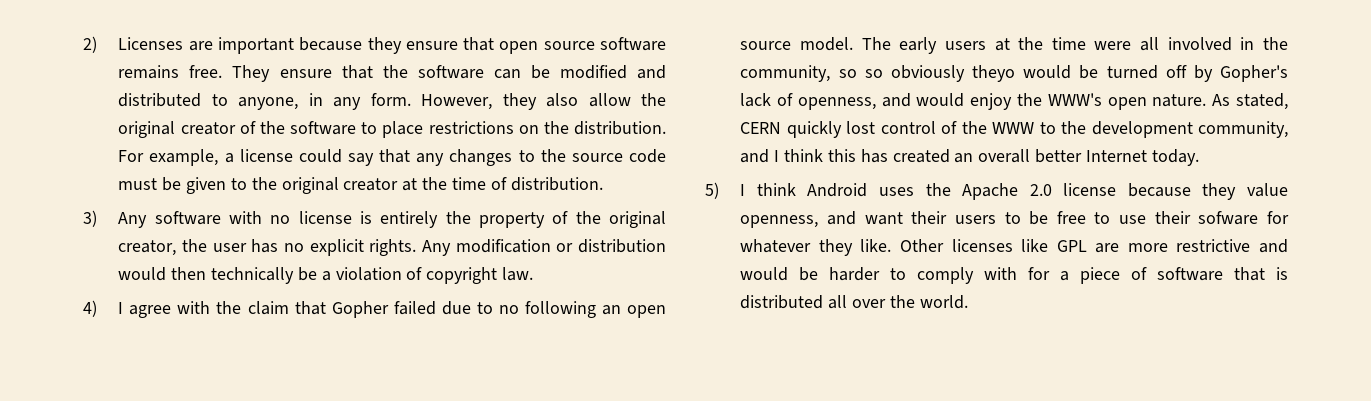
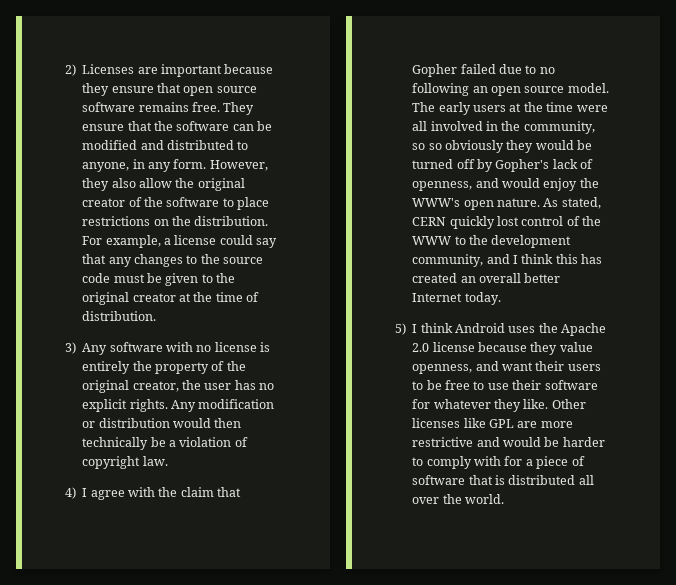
[971,65,1015,82] theyo -> [506,140,534,153] they
[1198,211,1259,225] sofware -> [544,380,598,390] software

